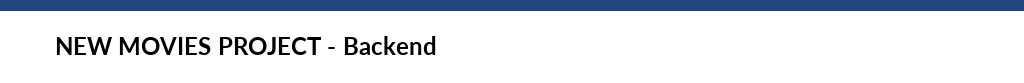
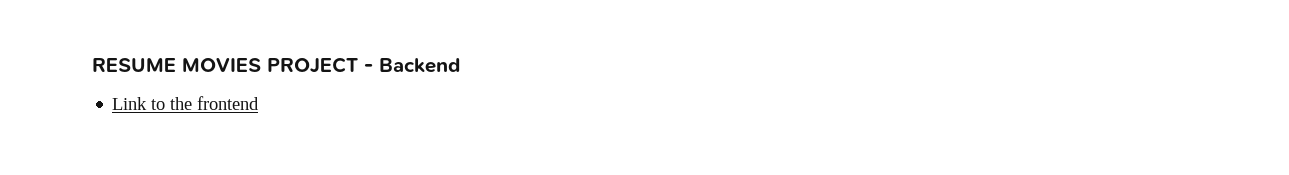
[55,37,113,55] NEW -> [92,58,176,72] RESUME
(437, 45) none -> [112,96,260,110] // Link to the frontend

